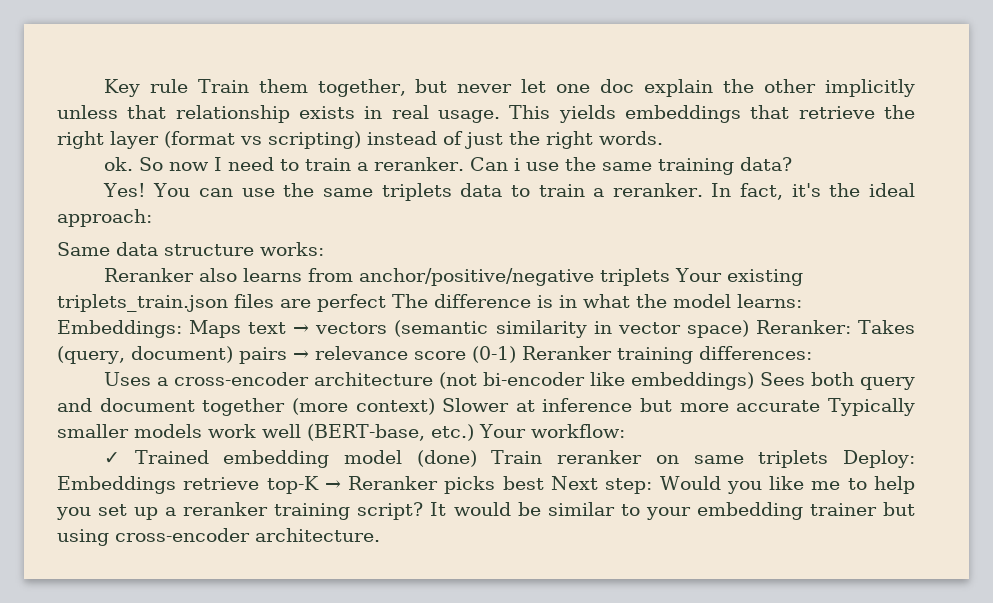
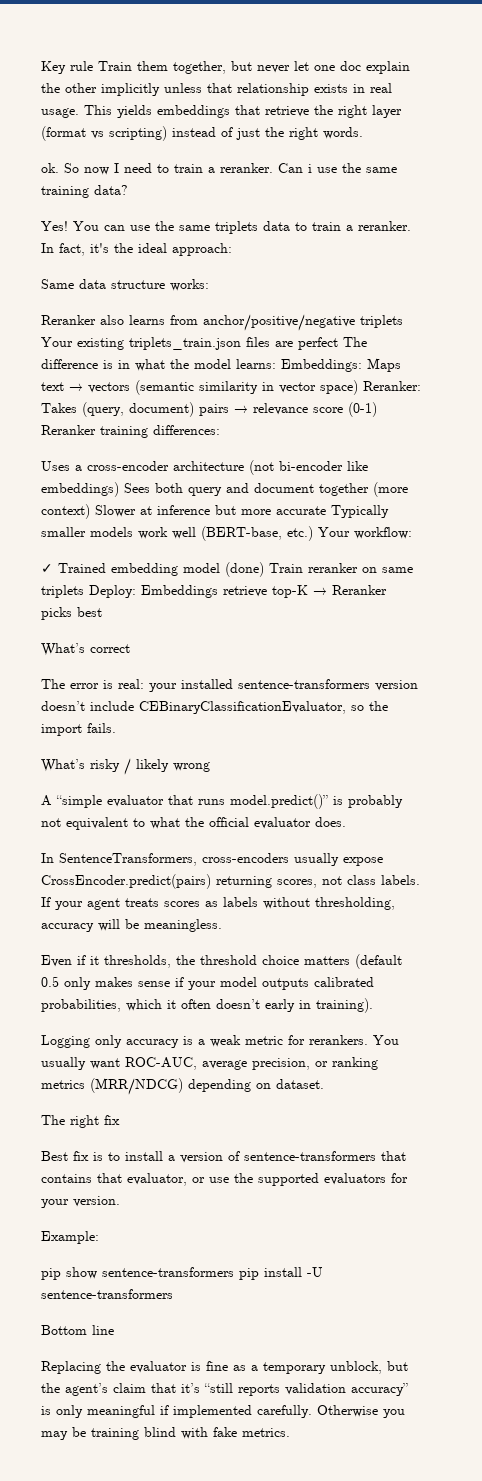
[551,476,916,494] [56,502,916,520] [57,528,380,546] Next step: Would you like me to help you set up a reranker training script? It would be similar to your embedding trainer but using cross-encoder architecture. -> [41,643,130,656] [41,679,418,692] [41,701,388,714] [41,723,116,736] [41,758,210,775] [41,794,403,809] [41,817,346,830] [41,853,383,866] [41,874,420,889] [41,897,395,910] [41,919,222,932] [41,954,402,969] [41,976,374,990] [41,998,373,1013] [41,1035,399,1048] [41,1057,378,1070] [41,1078,324,1095] [41,1115,120,1128] [41,1151,406,1163] [41,1173,408,1186] [41,1196,120,1208] [41,1231,99,1244] [41,1267,323,1280] [41,1289,173,1299] [41,1325,114,1335] [41,1361,408,1374] [41,1383,408,1396] [41,1405,405,1418] [41,1427,290,1440] // What’s correct // The error is real: your installed sentence-transformers version doesn’t include CEBinaryClassificationEvaluator, so the import fails. // What’s risky / likely wrong // A “simple evaluator that runs model.predict()” is probably not equivalent to what the official evaluator does. // In SentenceTransformers, cross-encoders usually expose CrossEncoder.predict(pairs) returning scores, not class labels. If your agent treats scores as labels without thresholding, accuracy will be meaningless. // Even if it thresholds, the threshold choice matters (default 0.5 only makes sense if your model outputs calibrated probabilities, which it often doesn’t early in training). // Logging only accuracy is a weak metric for rerankers. You usually want ROC-AUC, average precision, or ranking metrics (MRR/NDCG) depending on dataset. // The right fix // Best fix is to install a version of sentence-transformers that contains that evaluator, or use the supported evaluators for your version. // Example: // pip show sentence-transformers pip install -U sentence-transformers // Bottom line // Replacing the evaluator is fine as a temporary unblock, but the agent’s claim that it’s “still reports validation accuracy” is only meaningful if implemented carefully. Otherwise you may be training blind with fake metrics.

